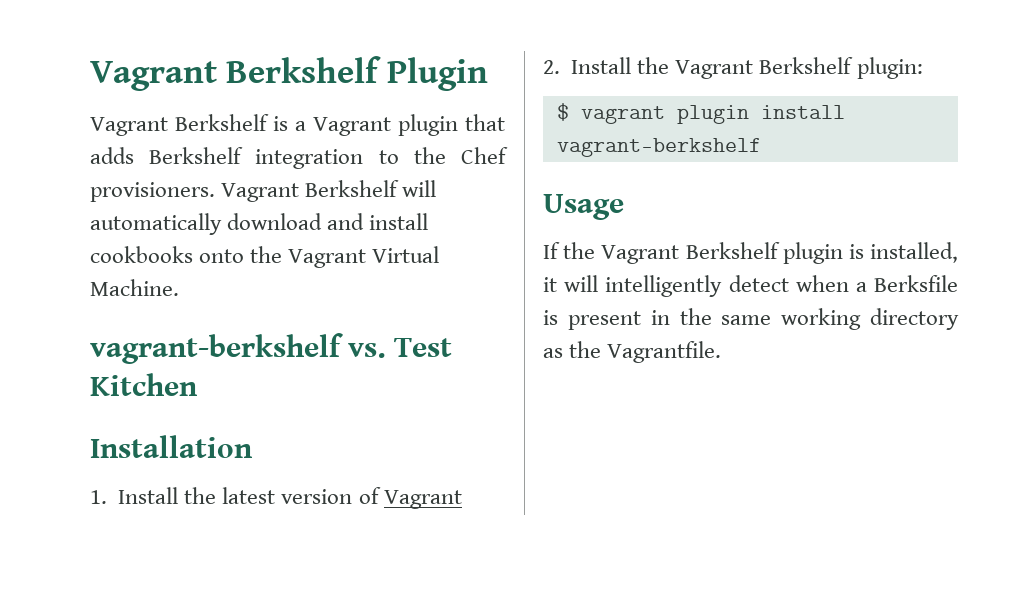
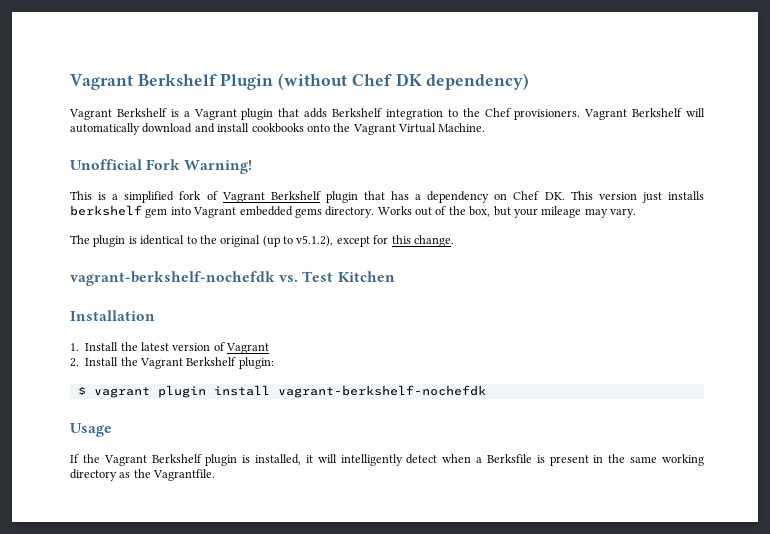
(488, 74) none -> [278,73,530,90] (without Chef DK dependency)
[90,333,343,364] vagrant-berkshelf -> [70,159,253,174] [70,191,704,203] [70,205,636,218] [70,235,454,247] [70,271,275,286] Unofficial Fork Warning! // This is a simplified fork of Vagrant Berkshelf plugin that has a dependency on Chef DK. This version just installs berkshelf gem into Vagrant embedded gems directory. Works out of the box, but your mileage may vary. // The plugin is identical to the original (up to v5.1.2), except for this change. // vagrant-berkshelf-nochefdk
[556,138,761,157] vagrant-berkshelf -> [277,385,486,398] vagrant-berkshelf-nochefdk

